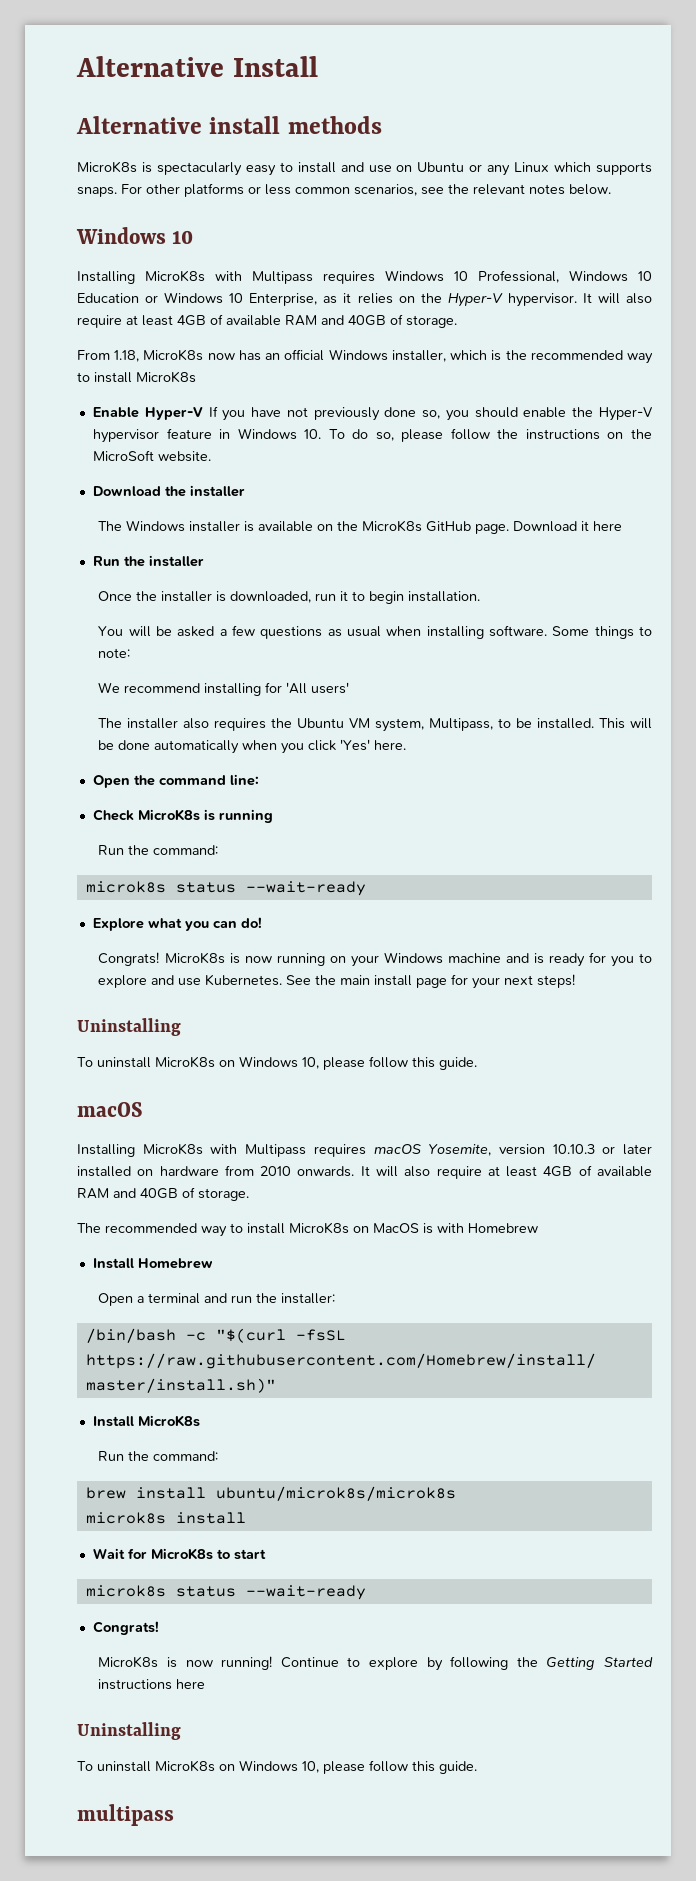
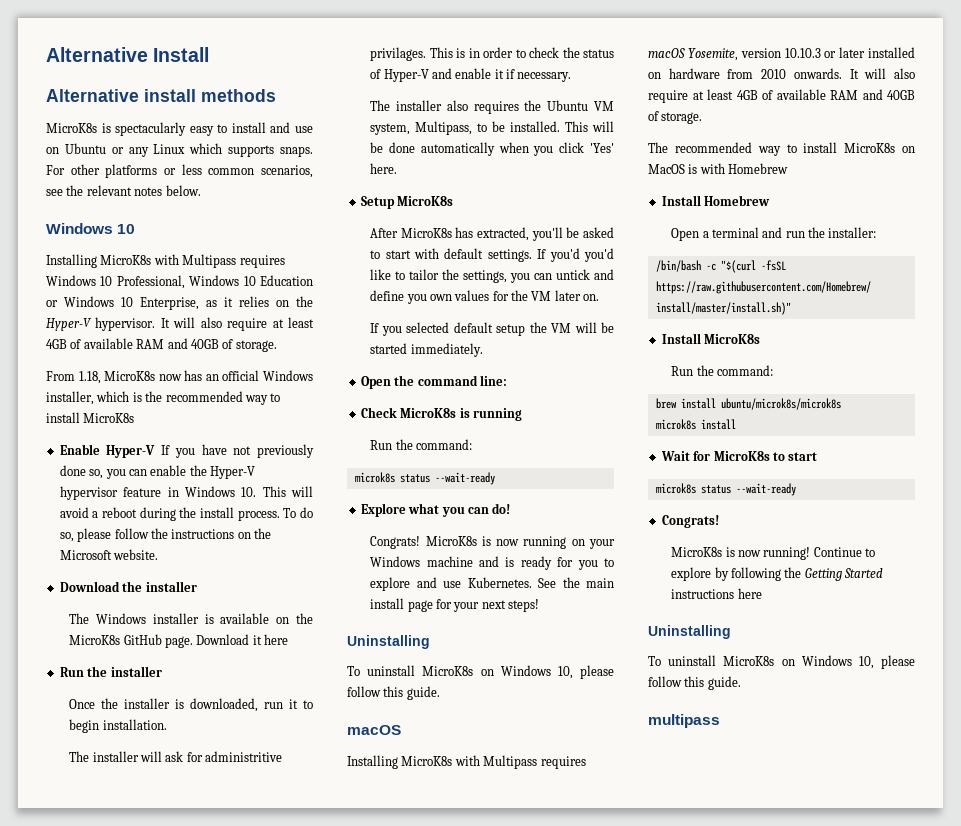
[474,407,518,418] should -> [128,469,147,476] can
(322, 434) none -> [262,486,313,497] [59,507,280,521] This will avoid a reboot during the install process.
[92,450,154,461] MicroSoft -> [59,550,112,560] Microsoft
[98,625,652,639] [98,648,131,658] [98,682,350,696] You will be asked a few questions as usual when installing software. Some things to note: // We recommend installing for 'All users' -> [69,751,283,762] [370,47,614,61] [370,68,572,82] The installer will ask for administritive privilages. This is in order to check the status of Hyper-V and enable it if necessary.
(407, 745) none -> [360,196,454,209] [370,227,614,241] [370,248,614,262] [370,269,614,283] [370,290,600,304] [370,322,614,336] [370,343,483,357] // Setup MicroK8s // After MicroK8s has extracted, you'll be asked to start with default settings. If you'd you'd like to tailor the settings, you can untick and define you own values for the VM later on. // If you selected default setup the VM will be started immediately.

